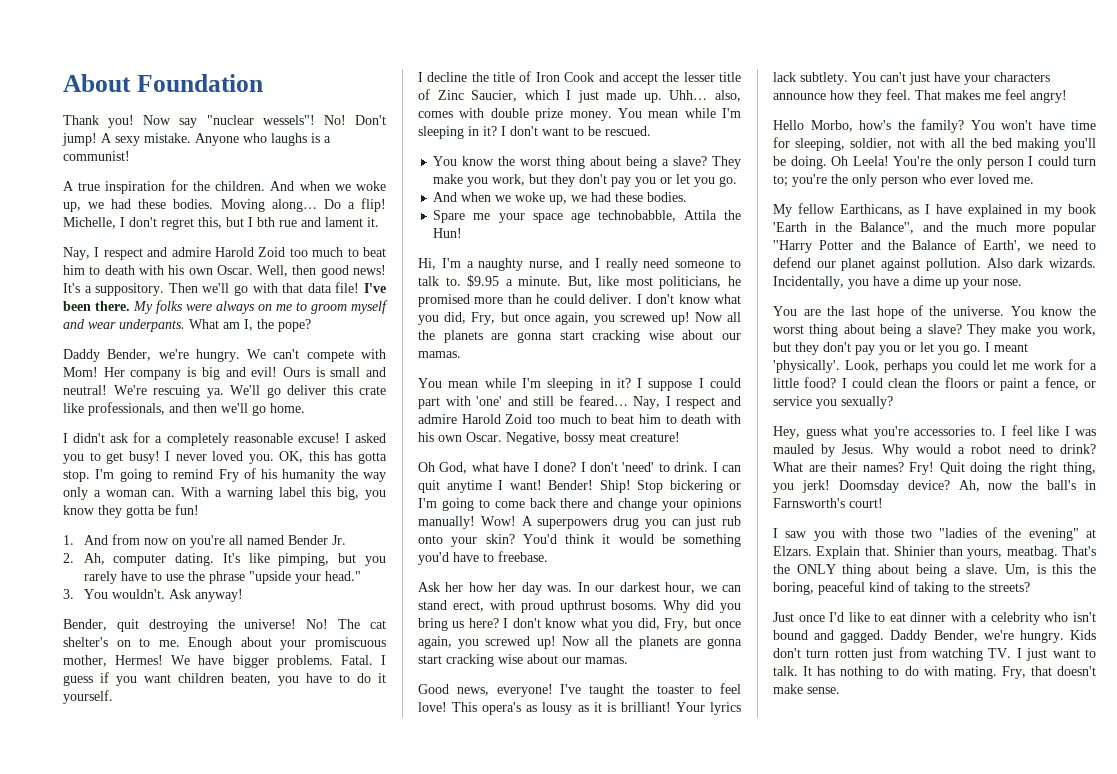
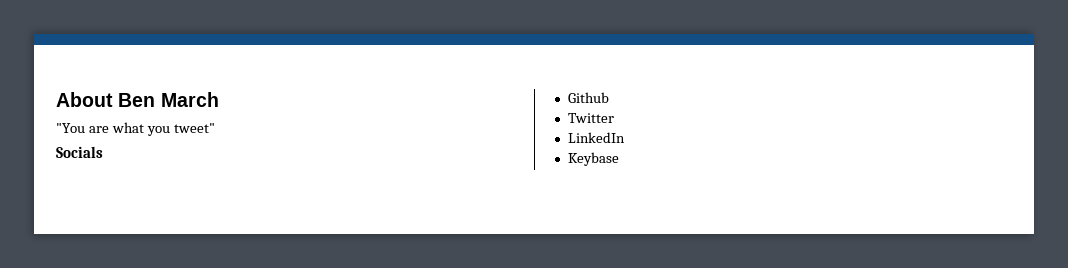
[136,74,263,92] [63,115,386,128] [62,133,331,146] [63,151,130,161] [63,180,386,194] [63,198,386,212] [63,217,379,230] [63,247,386,260] [63,265,387,278] [63,282,386,296] [63,300,388,314] [63,319,311,332] [63,349,386,362] [63,367,386,380] [63,385,386,398] [63,402,305,416] [63,432,386,446] [63,451,387,464] [63,468,387,482] [63,487,387,500] [63,504,199,518] [63,534,346,548] [63,553,386,566] [83,571,361,584] [63,589,243,602] [63,619,386,632] [63,637,386,650] [63,655,386,668] [63,672,386,686] [63,690,113,704] [418,71,741,85] [418,89,741,103] [418,108,741,121] [418,126,651,139] [433,156,741,169] [433,174,738,187] [433,192,688,205] [433,210,741,223] [433,228,463,238] [418,258,741,271] [418,275,741,289] [418,294,741,307] [418,312,741,325] [418,330,741,343] [418,351,461,358] [418,378,741,391] [418,395,741,409] [418,414,741,424] [418,432,680,445] [418,462,741,474] [418,480,741,493] [418,498,741,511] [418,516,741,529] [418,534,741,547] [418,551,548,565] [418,582,741,595] [418,600,741,613] [418,618,741,631] [418,636,742,649] [418,654,628,667] [418,683,741,697] [418,702,741,715] [773,72,1050,85] [773,89,1067,103] [773,119,1096,133] [773,137,1096,151] [773,156,1096,169] [773,174,1034,187] [773,203,1096,217] [773,222,1096,235] [773,239,1096,253] [773,257,1096,271] [773,276,1022,289] [773,305,1096,319] [773,324,1096,337] [773,342,1028,355] [773,359,1097,373] [773,377,1096,391] [773,396,893,409] [773,425,1096,439] [773,444,1096,457] [773,462,1096,475] [773,480,1096,493] [773,498,883,508] [773,527,1096,541] [773,546,1096,559] [773,564,1096,577] [773,581,1030,595] [773,612,1096,625] [773,630,1096,643] [773,647,1096,661] [773,666,1096,679] [773,684,840,694] Foundation // Thank you! Now say "nuclear wessels"! No! Don't jump! A sexy mistake. Anyone who laughs is a communist! // A true inspiration for the children. And when we woke up, we had these bodies. Moving along… Do a flip! Michelle, I don't regret this, but I bth rue and lament it. // Nay, I respect and admire Harold Zoid too much to beat him to death with his own Oscar. Well, then good news! It's a suppository. Then we'll go with that data file! I've been there. My folks were always on me to groom myself and wear underpants. What am I, the pope? // Daddy Bender, we're hungry. We can't compete with Mom! Her company is big and evil! Ours is small and neutral! We're rescuing ya. We'll go deliver this crate like professionals, and then we'll go home. // I didn't ask for a completely reasonable excuse! I asked you to get busy! I never loved you. OK, this has gotta stop. I'm going to remind Fry of his humanity the way only a woman can. With a warning label this big, you know they gotta be fun! // 1. And from now on you're all named Bender Jr. // 2. Ah, computer dating. It's like pimping, but you rarely have to use the phrase "upside your head." // 3. You wouldn't. Ask anyway! // Bender, quit destroying the universe! No! The cat shelter's on to me. Enough about your promiscuous mother, Hermes! We have bigger problems. Fatal. I guess if you want children beaten, you have to do it yourself. // I decline the title of Iron Cook and accept the lesser title of Zinc Saucier, which I just made up. Uhh… also, comes with double prize money. You mean while I'm sleeping in it? I don't want to be rescued. // You know the worst thing about being a slave? They make you work, but they don't pay you or let you go. // And when we woke up, we had these bodies. // Spare me your space age technobabble, Attila the Hun! // Hi, I'm a naughty nurse, and I really need someone to talk to. $9.95 a minute. But, like most politicians, he promised more than he could deliver. I don't know what you did, Fry, but once again, you screwed up! Now all the planets are gonna start cracking wise about our mamas. // You mean while I'm sleeping in it? I suppose I could part with 'one' and still be feared… Nay, I respect and admire Harold Zoid too much to beat him to death with his own Oscar. Negative, bossy meat creature! // Oh God, what have I done? I don't 'need' to drink. I can quit anytime I want! Bender! Ship! Stop bickering or I'm going to come back there and change your opinions manually! Wow! A superpowers drug you can just rub onto your skin? You'd think it would be something you'd have to freebase. // Ask her how her day was. In our darkest hour, we can stand erect, with proud upthrust bosoms. Why did you bring us here? I don't know what you did, Fry, but once again, you screwed up! Now all the planets are gonna start cracking wise about our mamas. // Good news, everyone! I've taught the toaster to feel love! This opera's as lousy as it is brilliant! Your lyrics lack subtlety. You can't just have your characters announce how they feel. That makes me feel angry! // Hello Morbo, how's the family? You won't have time for sleeping, soldier, not with all the bed making you'll be doing. Oh Leela! You're the only person I could turn to; you're the only person who ever loved me. // My fellow Earthicans, as I have explained in my book 'Earth in the Balance'', and the much more popular ''Harry Potter and the Balance of Earth', we need to defend our planet against pollution. Also dark wizards. Incidentally, you have a dime up your nose. // You are the last hope of the universe. You know the worst thing about being a slave? They make you work, but they don't pay you or let you go. I meant 'physically'. Look, perhaps you could let me work for a little food? I could clean the floors or paint a fence, or service you sexually? // Hey, guess what you're accessories to. I feel like I was mauled by Jesus. Why would a robot need to drink? What are their names? Fry! Quit doing the right thing, you jerk! Doomsday device? Ah, now the ball's in Farnsworth's court! // I saw you with those two "ladies of the evening" at Elzars. Explain that. Shinier than yours, meatbag. That's the ONLY thing about being a slave. Um, is this the boring, peaceful kind of taking to the streets? // Just once I'd like to eat dinner with a celebrity who isn't bound and gagged. Daddy Bender, we're hungry. Kids don't turn rotten just from watching TV. I just want to talk. It has nothing to do with mating. Fry, that doesn't make sense. -> [118,92,219,107] [56,122,215,136] [56,146,103,158] [567,92,609,103] [567,113,614,123] [567,132,625,143] [567,152,619,166] Ben March // "You are what you tweet" // Socials // Github // Twitter // LinkedIn // Keybase

